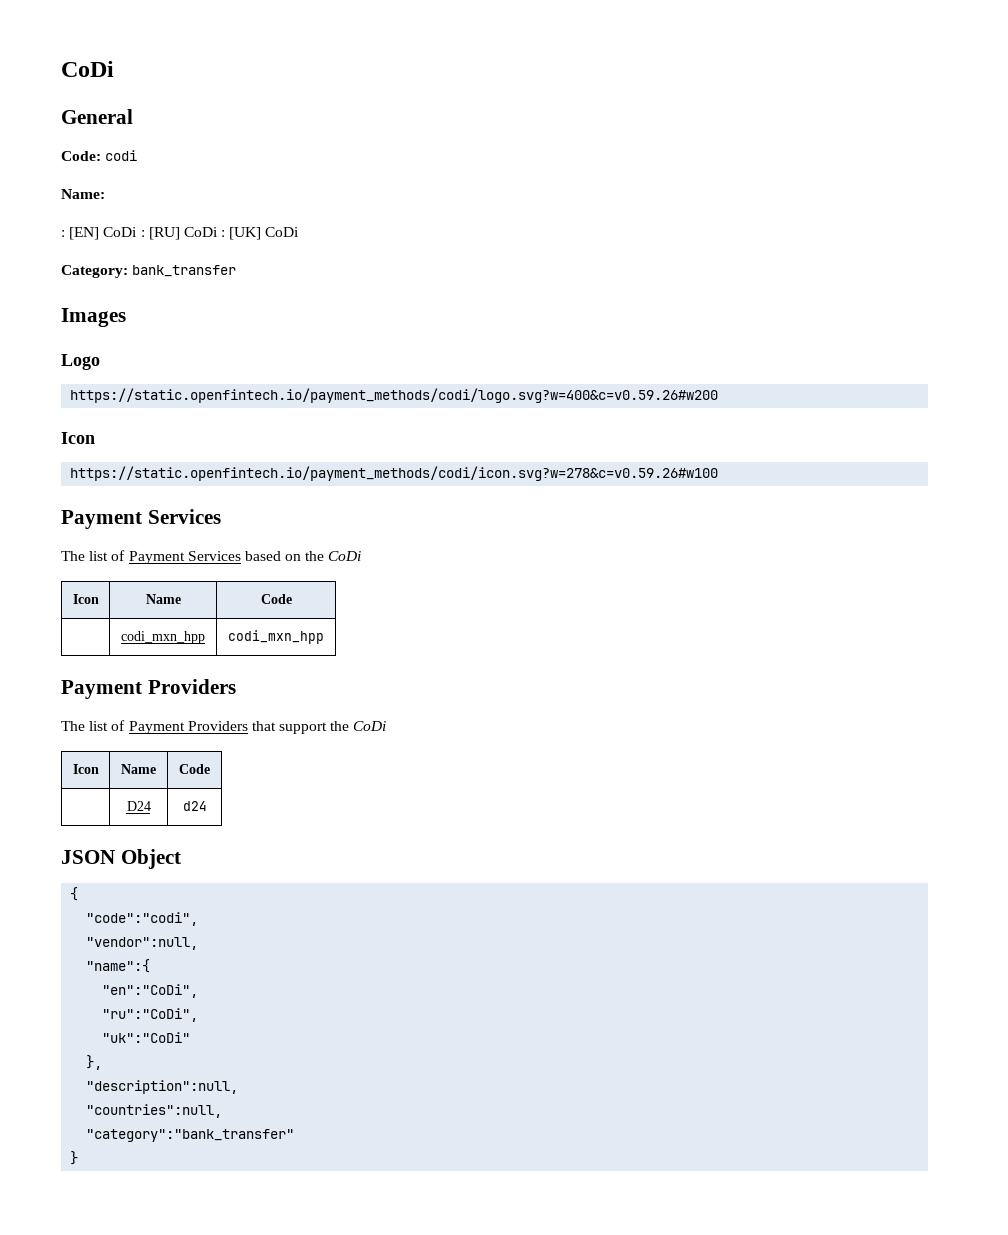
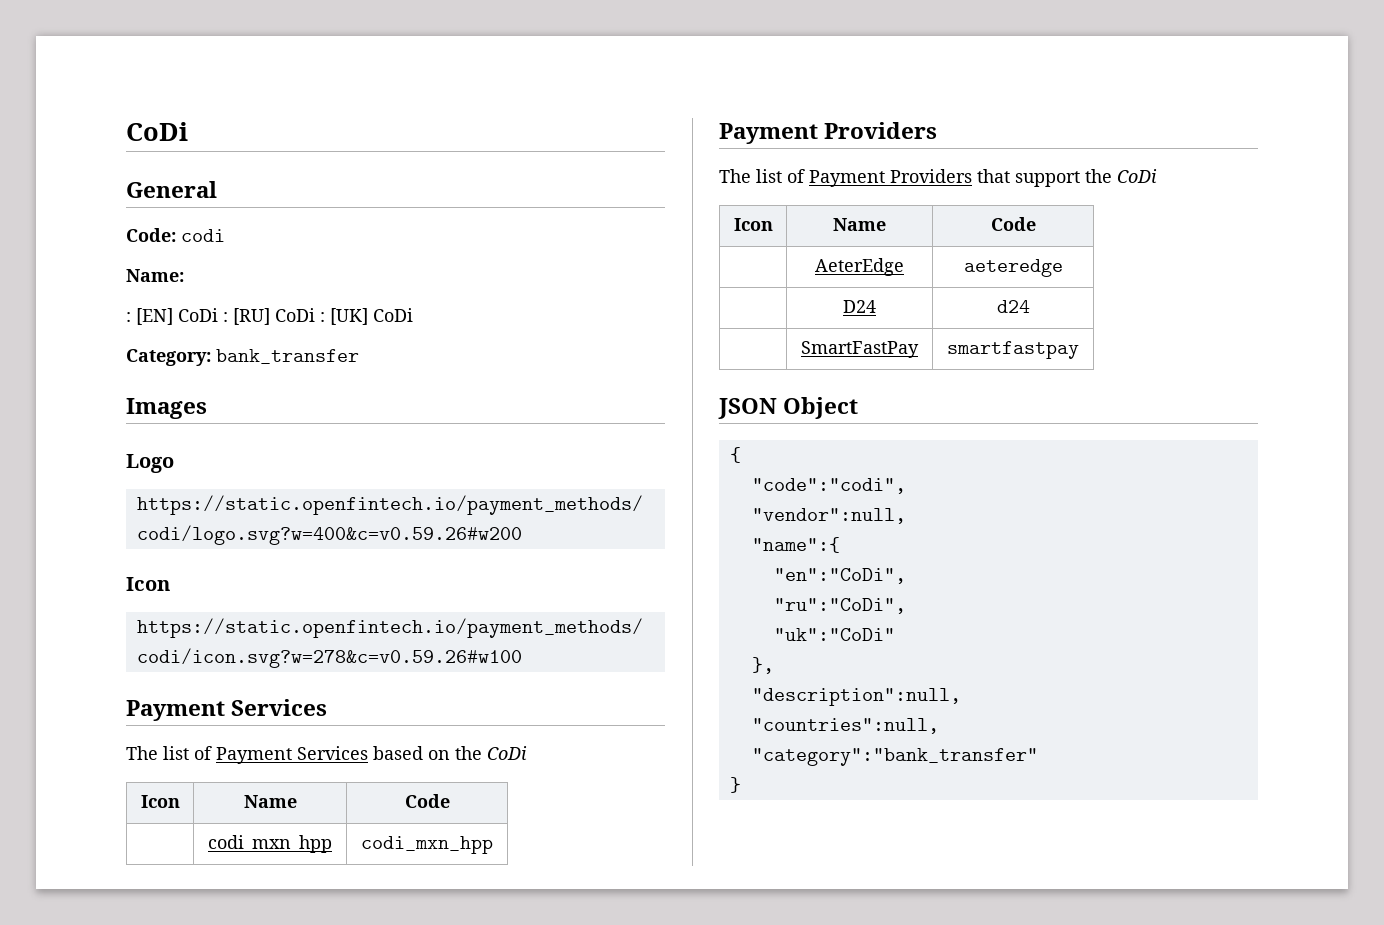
(210, 769) none -> [815,258,904,276] [963,259,1063,277] // | AeterEdge | aeteredge
(207, 806) none -> [801,341,919,358] [947,341,1079,359] // | SmartFastPay | smartfastpay

